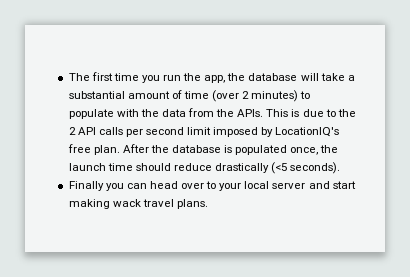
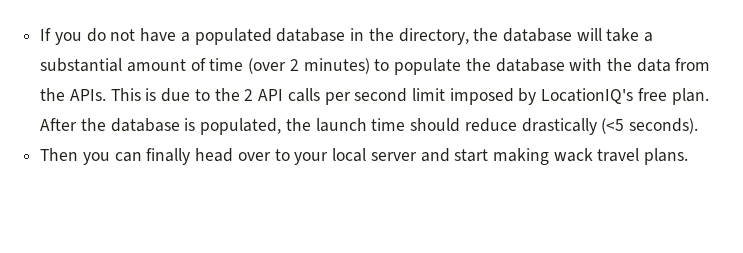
[68,72,226,83] The first time you run the app, -> [40,28,469,45] If you do not have a populated database in the directory,
(114, 114) none -> [465,58,565,72] the database
[235,145,319,155] populated once, -> [200,118,282,135] populated,
[68,181,104,191] Finally -> [40,148,79,161] Then
(147, 186) none -> [146,148,191,165] finally

